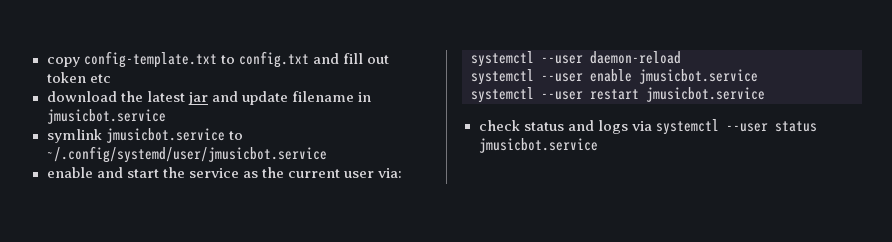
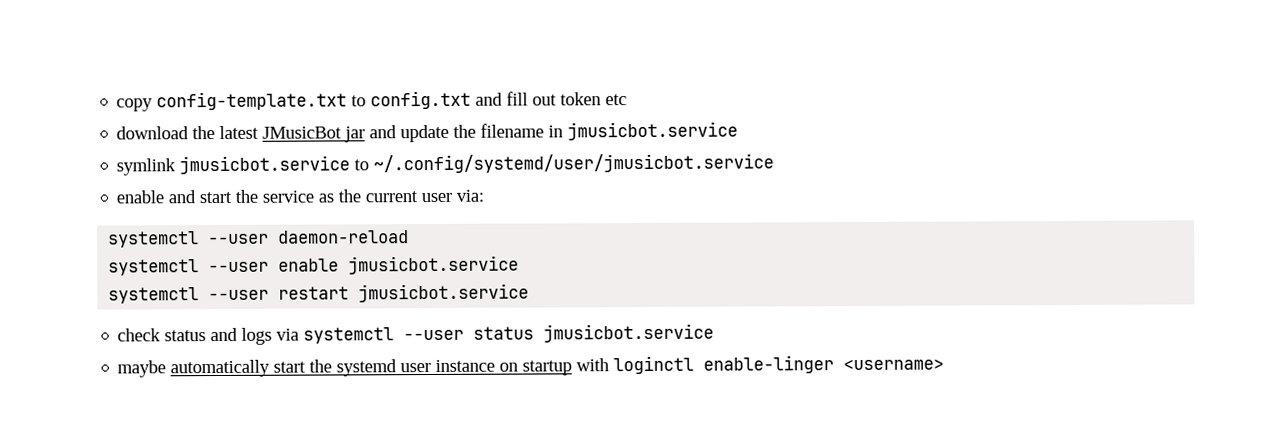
(185, 96) none -> [262,126,343,139] JMusicBot
(288, 98) none -> [453,124,477,138] the
(598, 145) none -> [117,355,945,378] // maybe automatically start the systemd user instance on startup with loginctl enable-linger <username>

